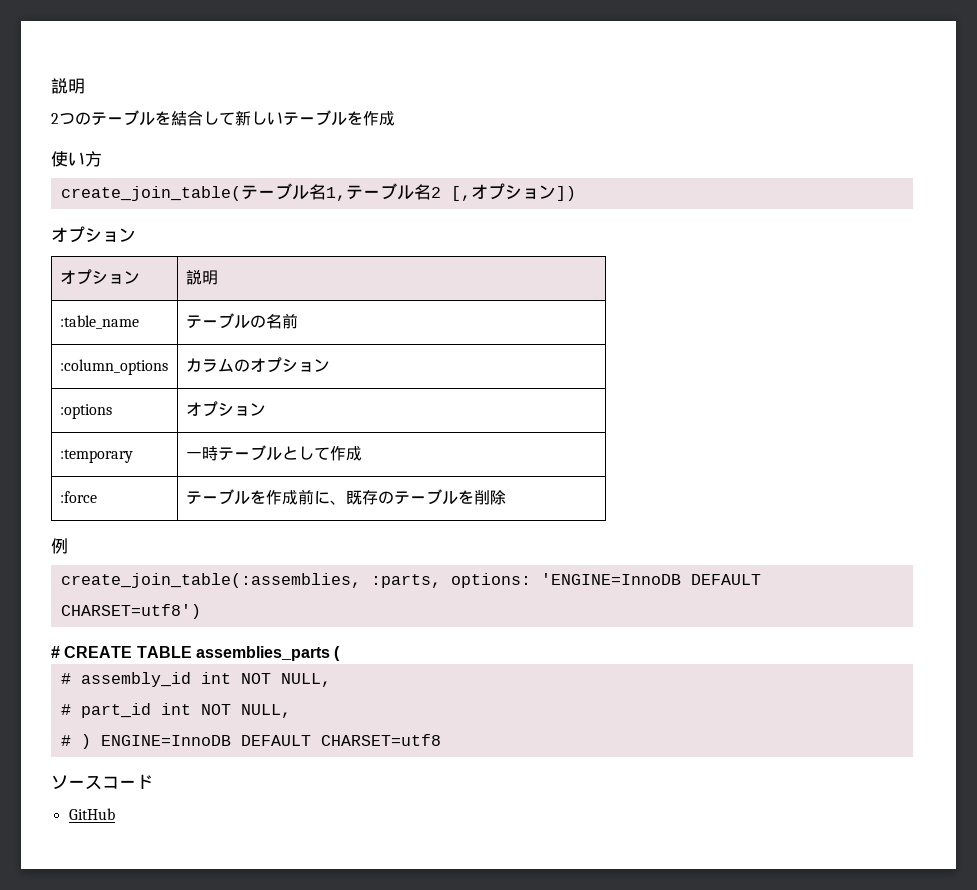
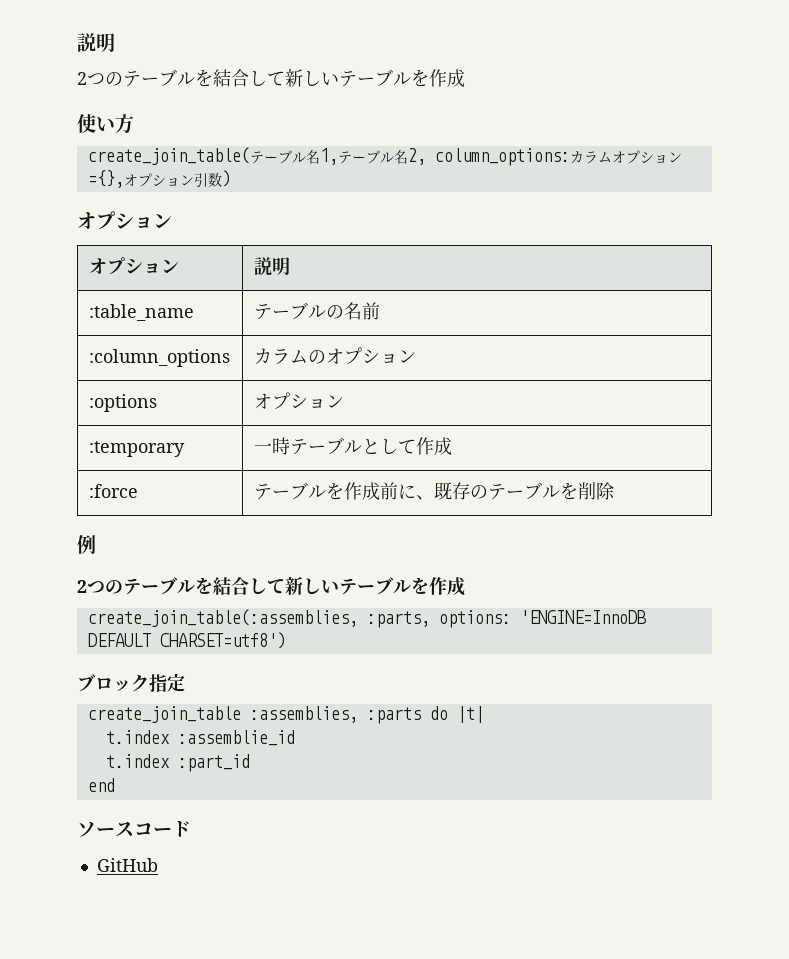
[430,183,576,201] 2 [,オプション]) -> [407,148,682,166] [87,170,231,188] 2, column_options:カラムオプション={},オプション引数)
(68, 546) none -> [77,577,465,596] // 2つのテーブルを結合して新しいテーブルを作成
[51,646,341,661] [60,672,331,687] [60,703,291,718] [60,734,441,749] # CREATE TABLE assemblies_parts ( // # assembly_id int NOT NULL, // # part_id int NOT NULL, // # ) ENGINE=InnoDB DEFAULT CHARSET=utf8 -> [77,673,185,692] [87,706,484,724] [105,730,295,746] [105,754,250,772] [87,778,115,792] ブロック指定 // create_join_table :assemblies, :parts do |t| // t.index :assemblie_id // t.index :part_id // end

